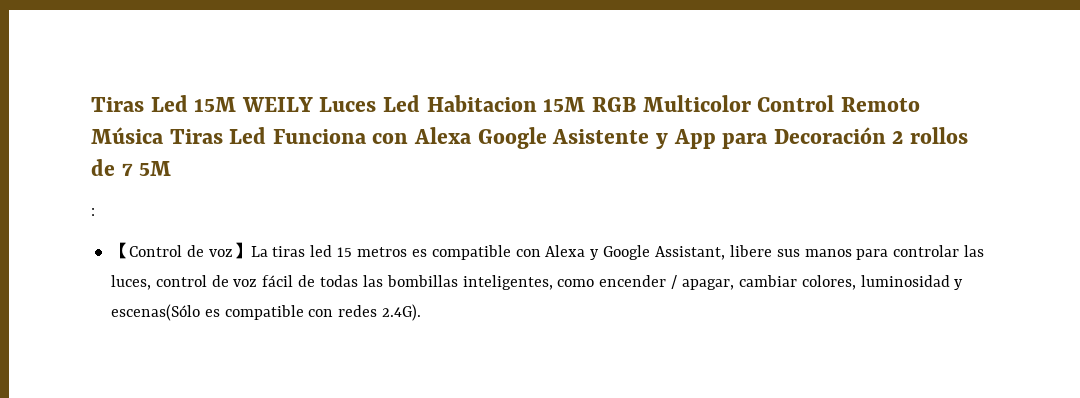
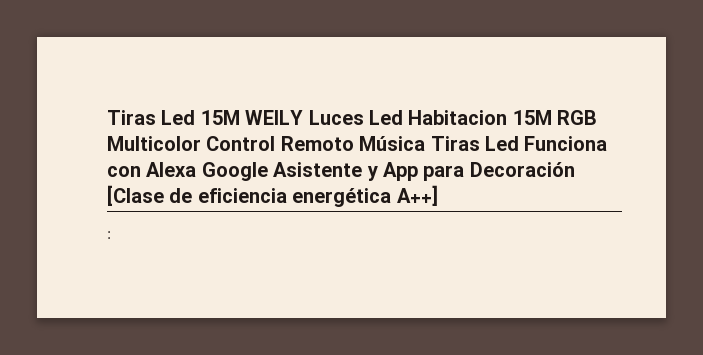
[892,127,968,144] [91,159,172,176] [91,208,95,216] [110,242,985,260] [110,275,964,290] [110,304,422,321] 2 rollos de 7 5M // : // 【Control de voz】La tiras led 15 metros es compatible con Alexa y Google Assistant, libere sus manos para controlar las luces, control de voz fácil de todas las bombillas inteligentes, como encender / apagar, cambiar colores, luminosidad y escenas(Sólo es compatible con redes 2.4G). -> [107,185,438,207] [107,231,111,239] [Clase de eficiencia energética A++] // :

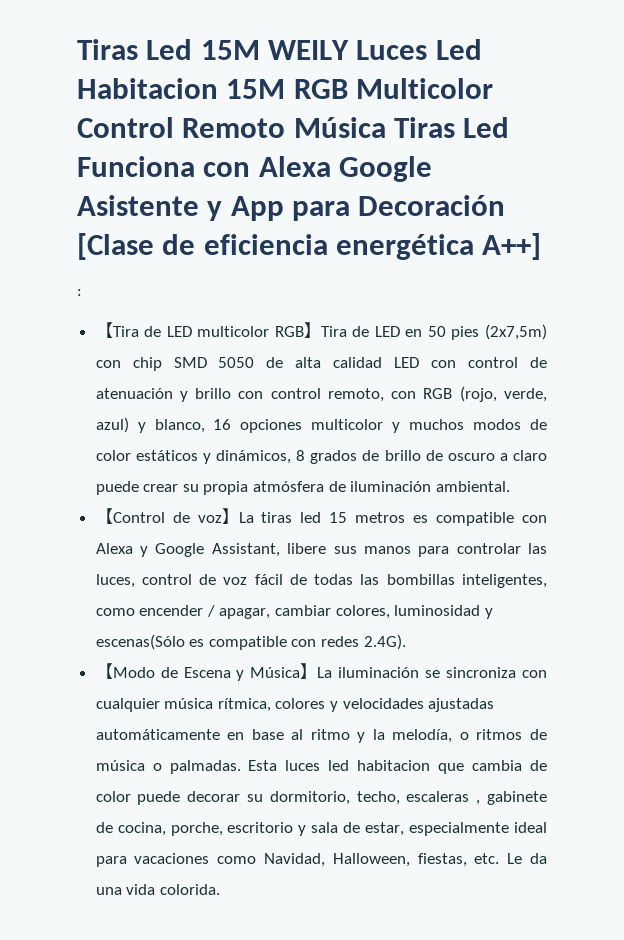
(111, 235) none -> [95,322,547,340] [95,357,547,371] [95,386,547,402] [95,417,547,433] [95,450,547,464] [95,481,510,495] [95,508,547,526] [95,543,547,557] [95,574,547,588] [95,605,493,619] [95,634,406,650] [95,663,547,681] [95,698,495,712] [95,729,547,743] [95,760,547,774] [95,791,547,805] [95,822,547,836] [95,853,548,867] [95,884,220,895] // 【Tira de LED multicolor RGB】Tira de LED en 50 pies (2x7,5m) con chip SMD 5050 de alta calidad LED con control de atenuación y brillo con control remoto, con RGB (rojo, verde, azul) y blanco, 16 opciones multicolor y muchos modos de color estáticos y dinámicos, 8 grados de brillo de oscuro a claro puede crear su propia atmósfera de iluminación ambiental. // 【Control de voz】La tiras led 15 metros es compatible con Alexa y Google Assistant, libere sus manos para controlar las luces, control de voz fácil de todas las bombillas inteligentes, como encender / apagar, cambiar colores, luminosidad y escenas(Sólo es compatible con redes 2.4G). // 【Modo de Escena y Música】La iluminación se sincroniza con cualquier música rítmica, colores y velocidades ajustadas automáticamente en base al ritmo y la melodía, o ritmos de música o palmadas. Esta luces led habitacion que cambia de color puede decorar su dormitorio, techo, escaleras , gabinete de cocina, porche, escritorio y sala de estar, especialmente ideal para vacaciones como Navidad, Halloween, fiestas, etc. Le da una vida colorida.

